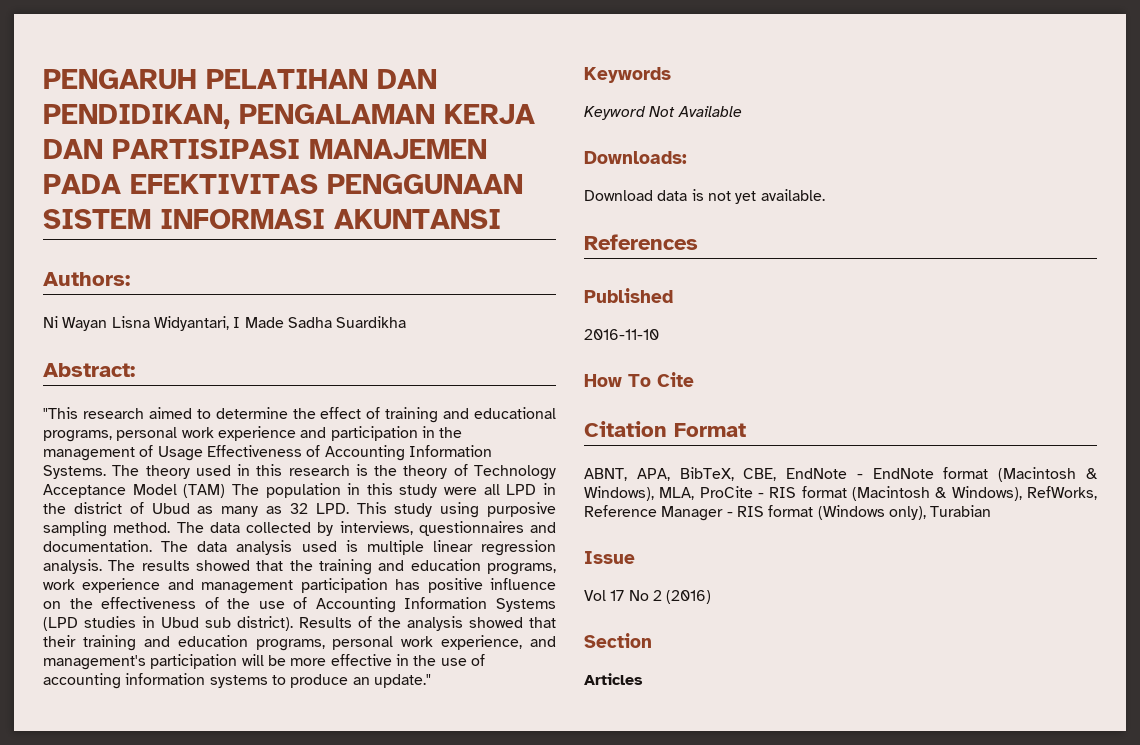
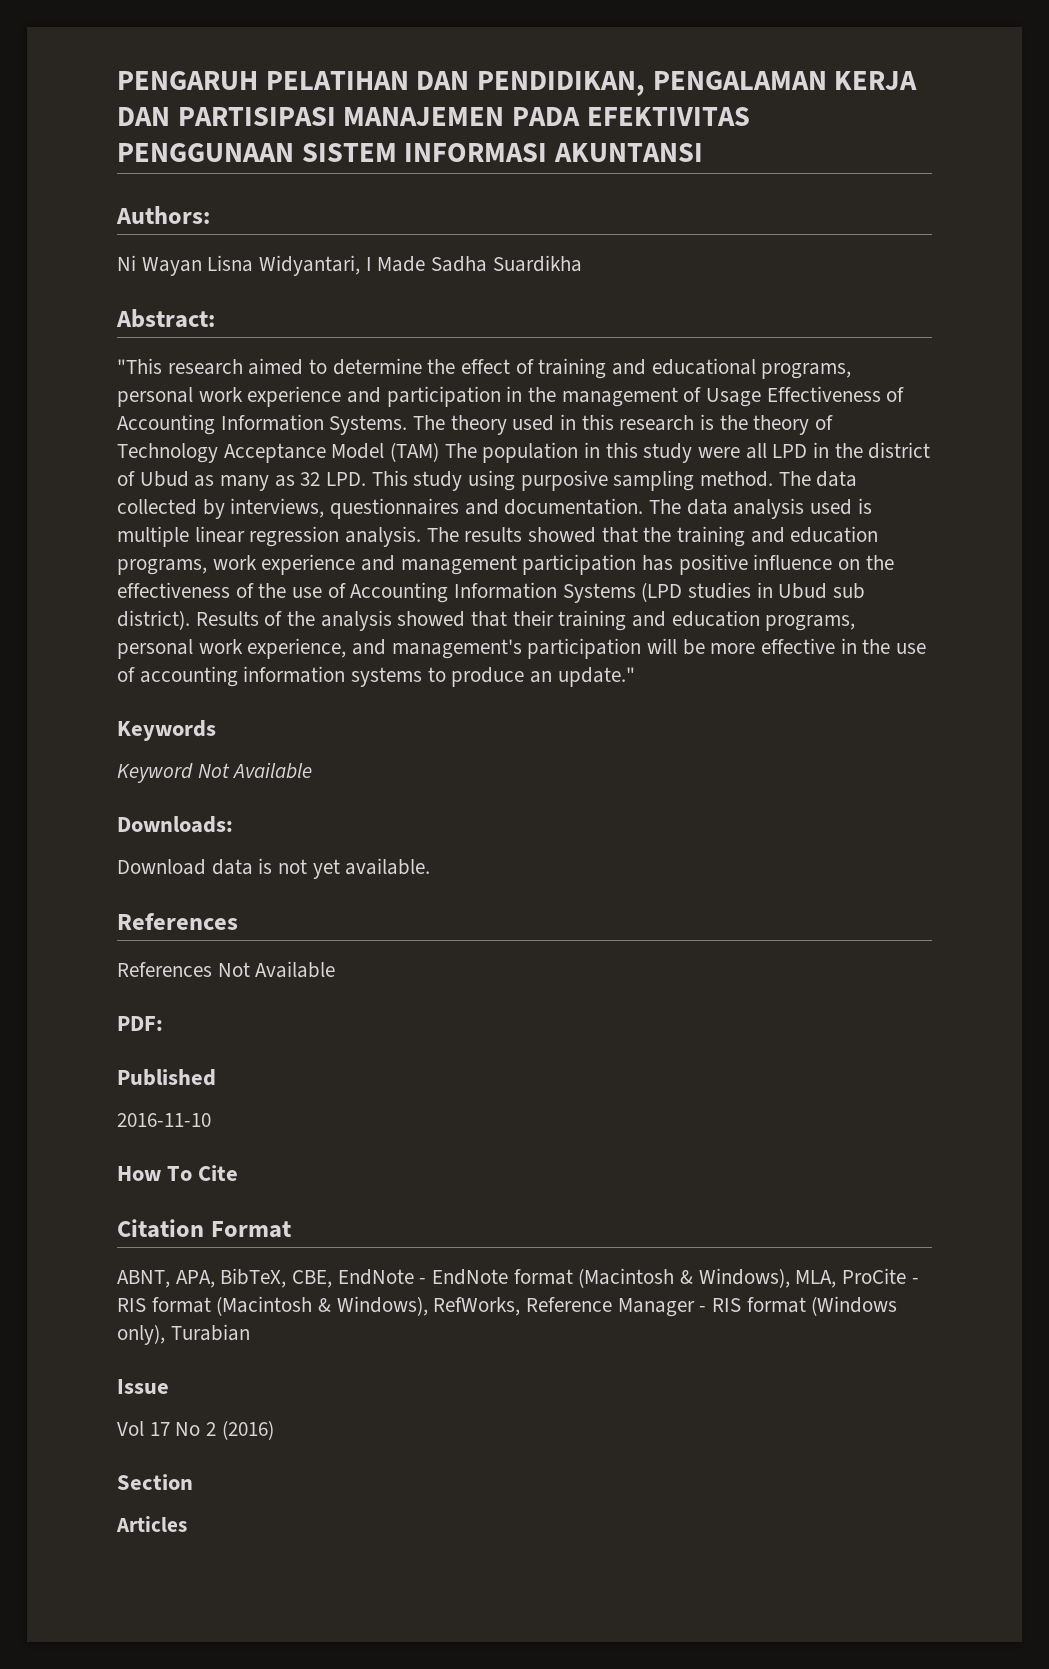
(698, 242) none -> [117,961,336,978] [117,1016,163,1031] // References Not Available // PDF:

